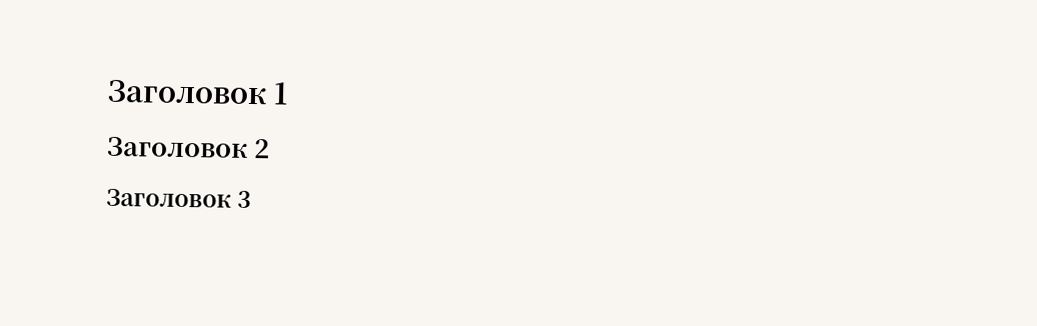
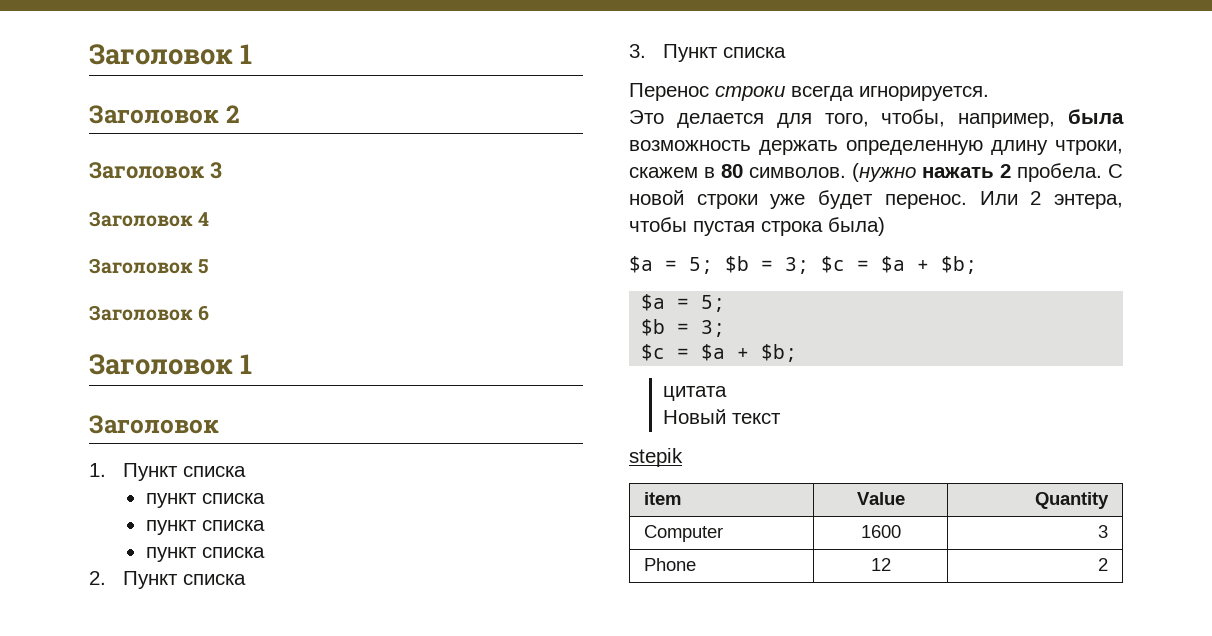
(253, 199) none -> [89,211,210,227] [89,258,209,274] [89,305,210,321] [89,354,253,375] [89,415,219,434] [89,463,247,481] [145,493,265,508] [145,520,265,535] [145,547,265,562] [89,571,247,589] [629,44,787,62] [629,83,989,101] [629,109,1124,128] [629,140,1123,155] [629,163,1123,182] [629,190,1123,209] [629,217,885,236] [629,256,977,274] [641,294,726,312] [641,319,726,337] [641,344,798,362] [663,386,728,401] [663,409,782,424] [629,448,683,467] [644,492,682,505] [856,492,905,505] [1034,492,1109,509] [644,525,724,542] [860,525,901,538] [1097,525,1108,538] [644,558,697,571] [870,558,891,571] [1097,558,1108,571] // Заголовок 4 // Заголовок 5 // Заголовок 6 // Заголовок 1 // Заголовок // 1. Пункт списка // пункт списка // пункт списка // пункт списка // 2. Пункт списка // 3. Пункт списка // Перенос строки всегда игнорируется. // Это делается для того, чтобы, например, была возможность держать определенную длину чтроки, скажем в 80 символов. (нужно нажать 2 пробела. С новой строки уже будет перенос. Или 2 энтера, чтобы пустая строка была) // $a = 5; $b = 3; $c = $a + $b; // $a = 5; // $b = 3; // $c = $a + $b; // цитата // Новый текст // stepik // item | Value | Quantity // Computer | 1600 | 3 // Phone | 12 | 2

